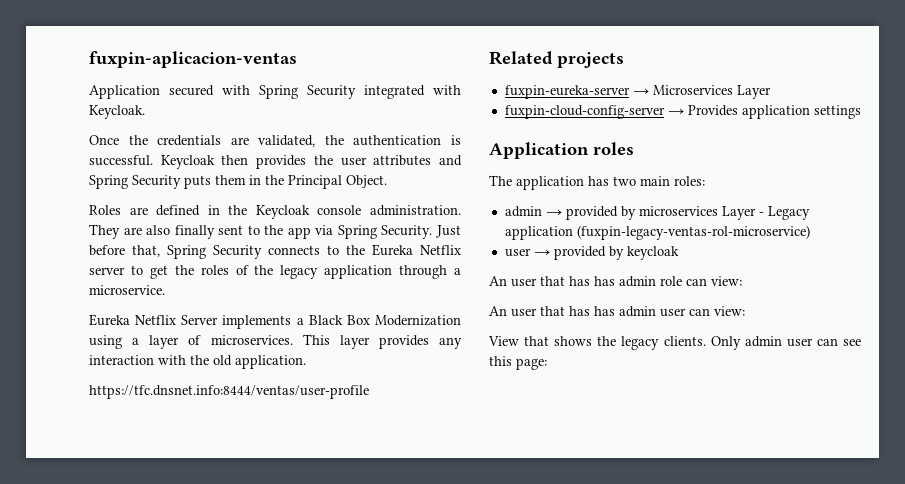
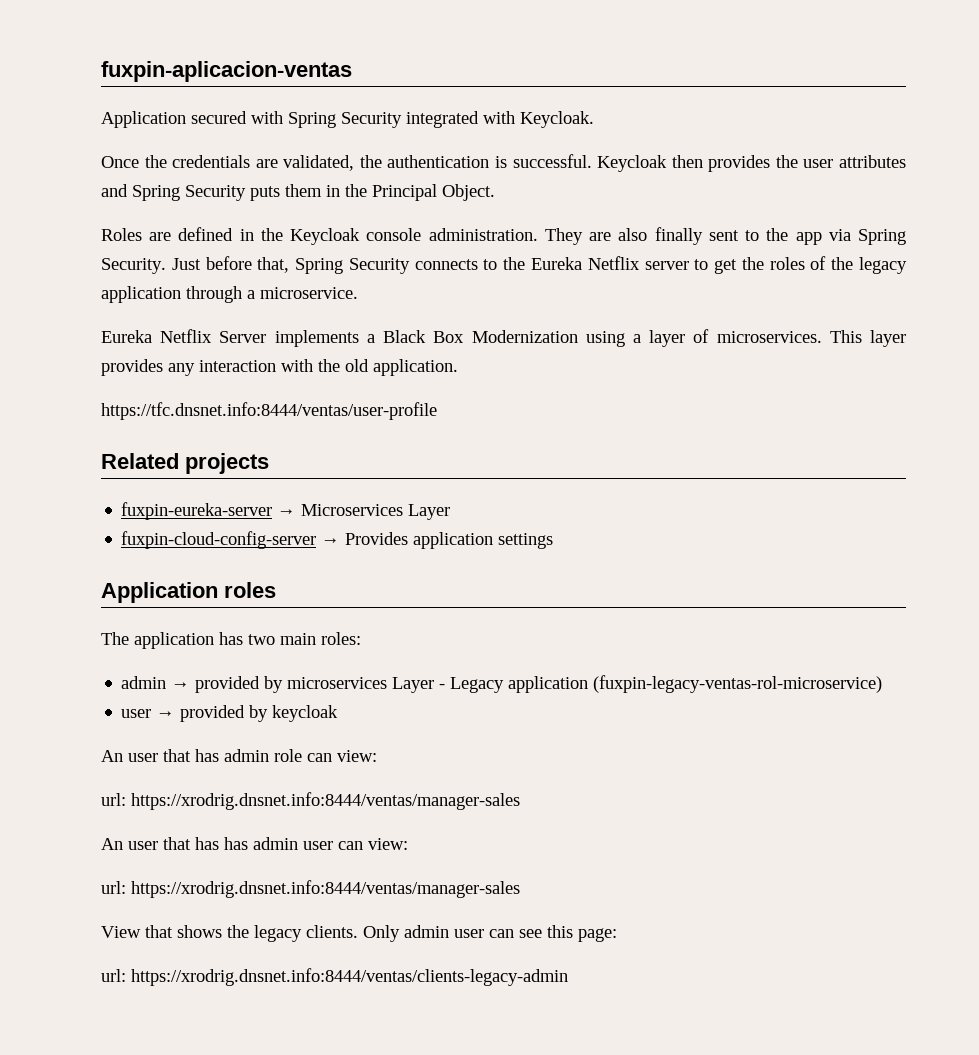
[594,276,615,286] has -> (219, 755) none
(742, 281) none -> [101,792,520,810] // url: https://xrodrig.dnsnet.info:8444/ventas/manager-sales
(745, 311) none -> [101,880,520,898] // url: https://xrodrig.dnsnet.info:8444/ventas/manager-sales
(547, 364) none -> [101,968,568,986] // url: https://xrodrig.dnsnet.info:8444/ventas/clients-legacy-admin

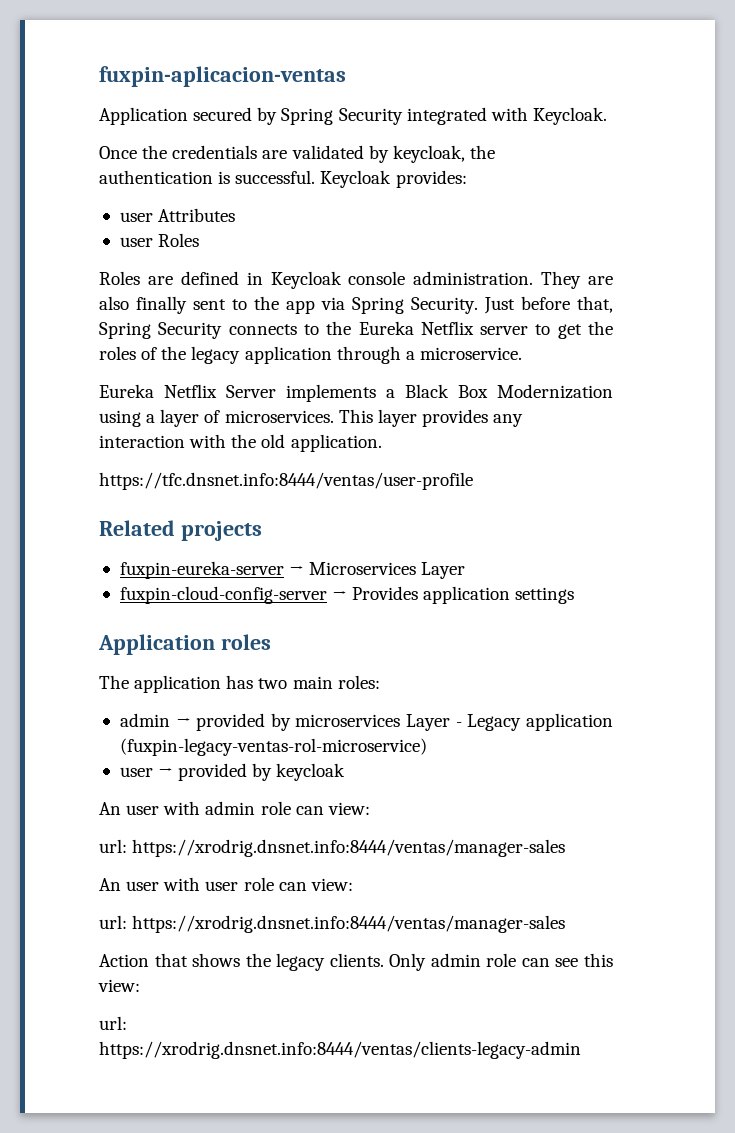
[251,111,283,124] with -> [257,107,278,125] by
[283,155,355,171] validated, -> [291,145,465,163] validated by keycloak,
[671,155,906,172] [101,184,495,201] then provides the user attributes and Spring Security puts them in the Principal Object. -> [395,170,467,188] [119,208,236,222] [119,233,200,247] provides: // user Attributes // user Roles
[260,228,283,241] the -> (263, 278) none
[163,749,219,762] that has -> [163,801,201,815] with
[163,837,408,850] [101,880,520,898] [101,926,141,938] that has has admin user can view: // url: https://xrodrig.dnsnet.info:8444/ventas/manager-sales // View -> [163,877,353,891] [99,915,566,933] [99,954,149,967] with user role can view: // url: https://xrodrig.dnsnet.info:8444/ventas/manager-sales // Action
[454,929,484,938] user -> [486,953,517,967] role
[578,928,617,942] page: -> [98,979,140,992] view:

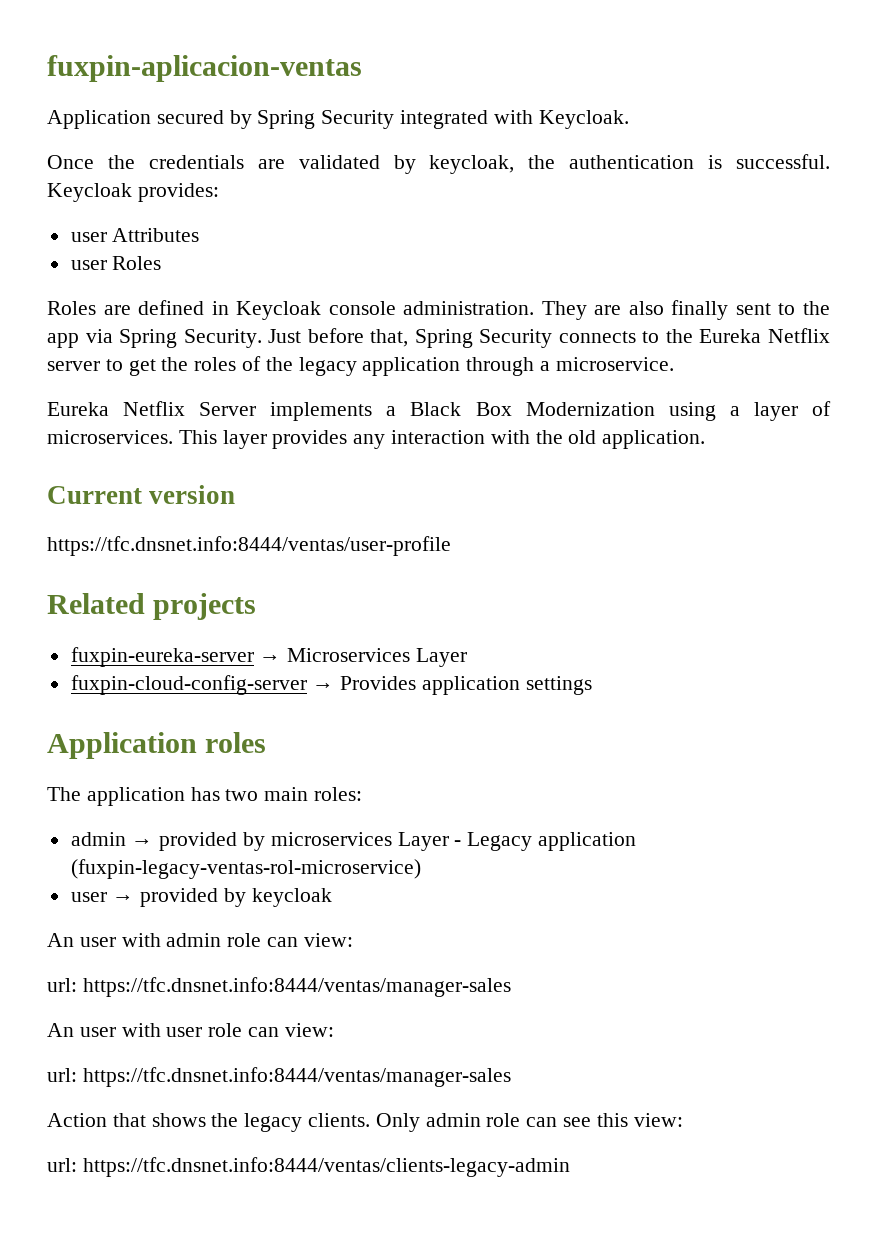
(382, 443) none -> [47,485,236,504] // Current version
[132,839,566,857] https://xrodrig.dnsnet.info:8444/ventas/manager-sales -> [82,977,511,997] https://tfc.dnsnet.info:8444/ventas/manager-sales
[132,915,566,933] https://xrodrig.dnsnet.info:8444/ventas/manager-sales -> [82,1067,511,1087] https://tfc.dnsnet.info:8444/ventas/manager-sales
[99,1041,581,1059] https://xrodrig.dnsnet.info:8444/ventas/clients-legacy-admin -> [82,1157,570,1177] https://tfc.dnsnet.info:8444/ventas/clients-legacy-admin

